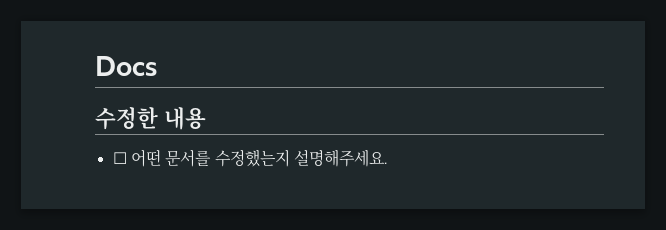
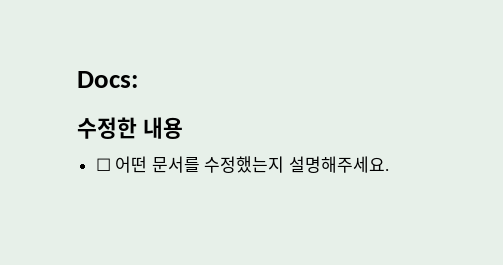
[95,56,157,76] Docs -> [77,71,138,88] Docs:

